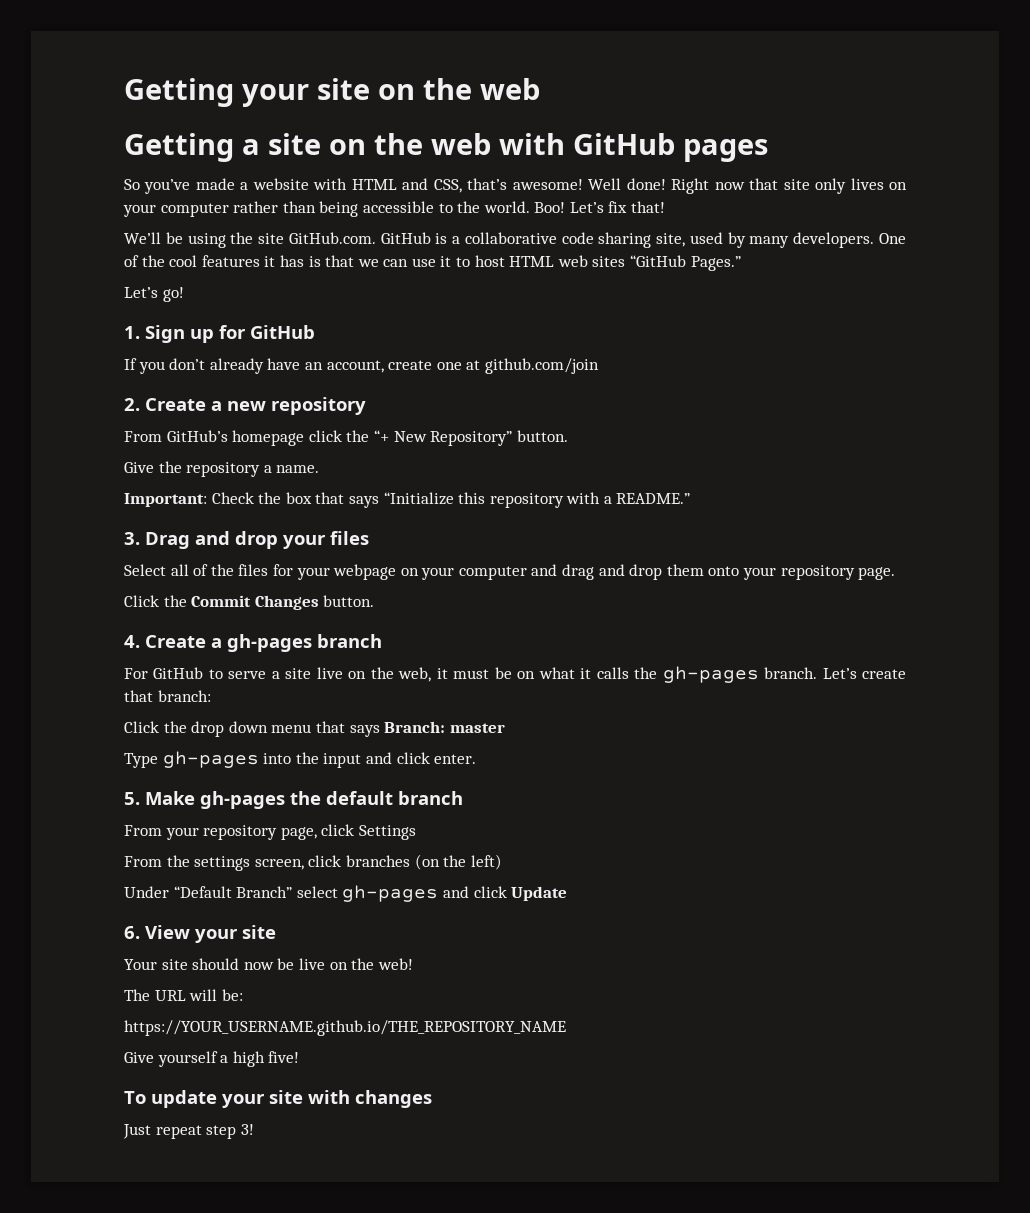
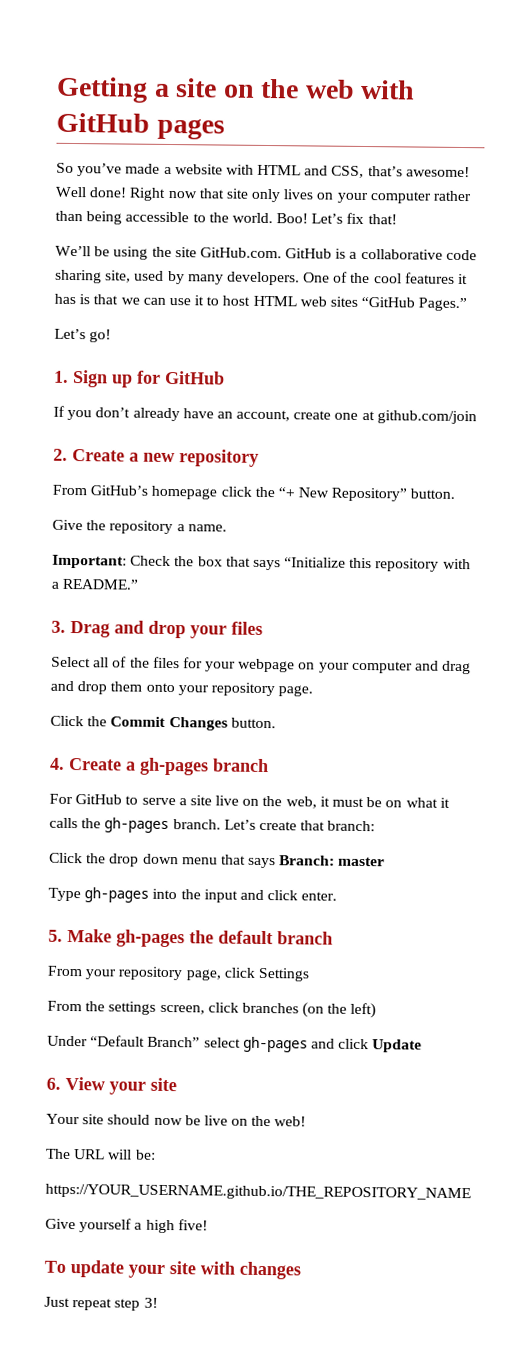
[124,78,540,107] [124,133,234,162] Getting your site on the web // Getting -> [56,76,148,103] Getting

